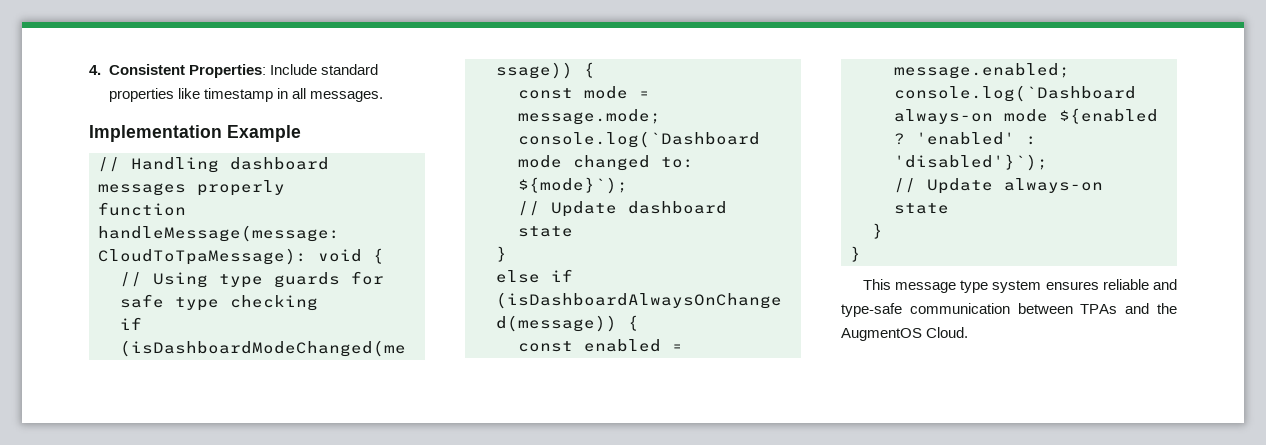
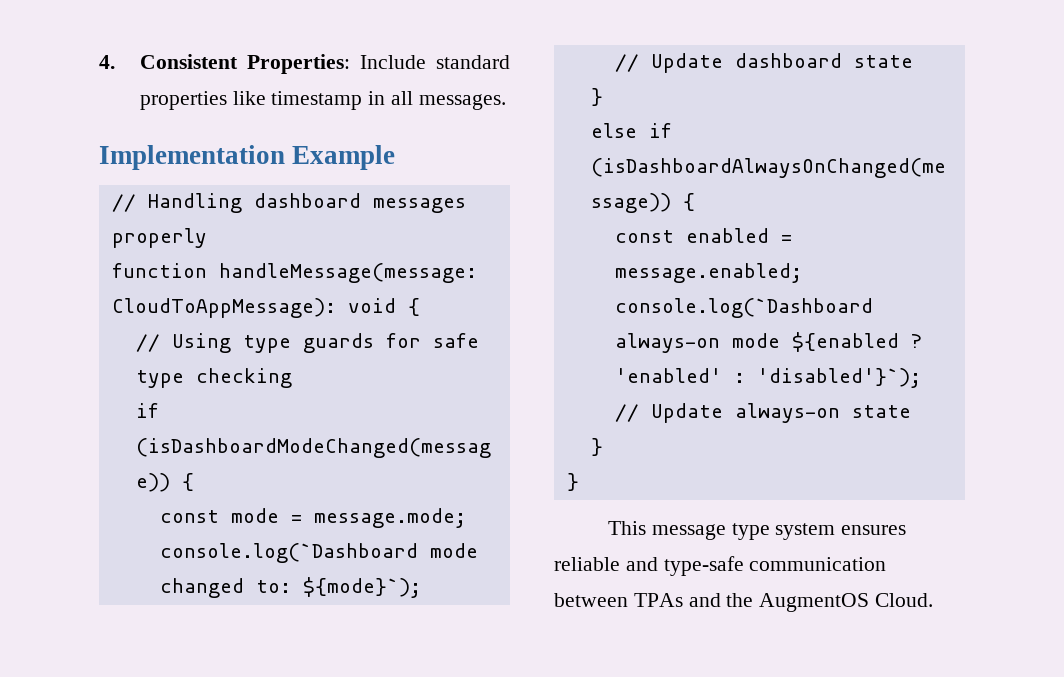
[98,248,307,265] CloudToTpaMessage): -> [111,298,336,318] CloudToAppMessage):

